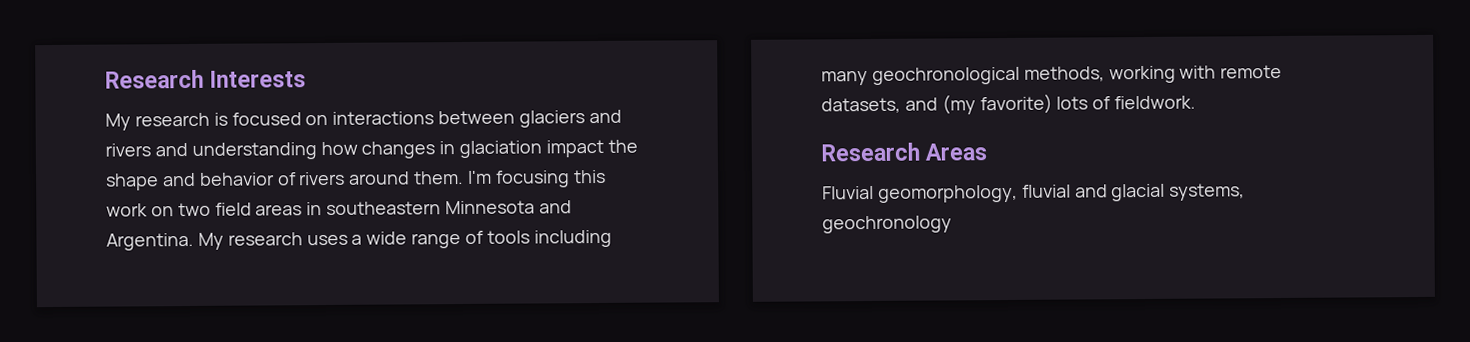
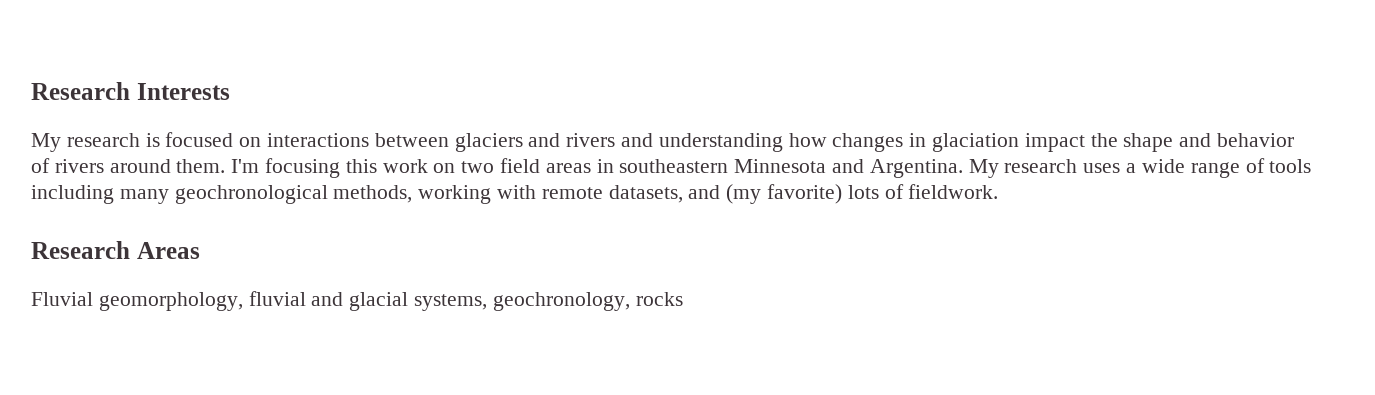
[822,215,952,234] geochronology -> [492,292,683,311] geochronology, rocks

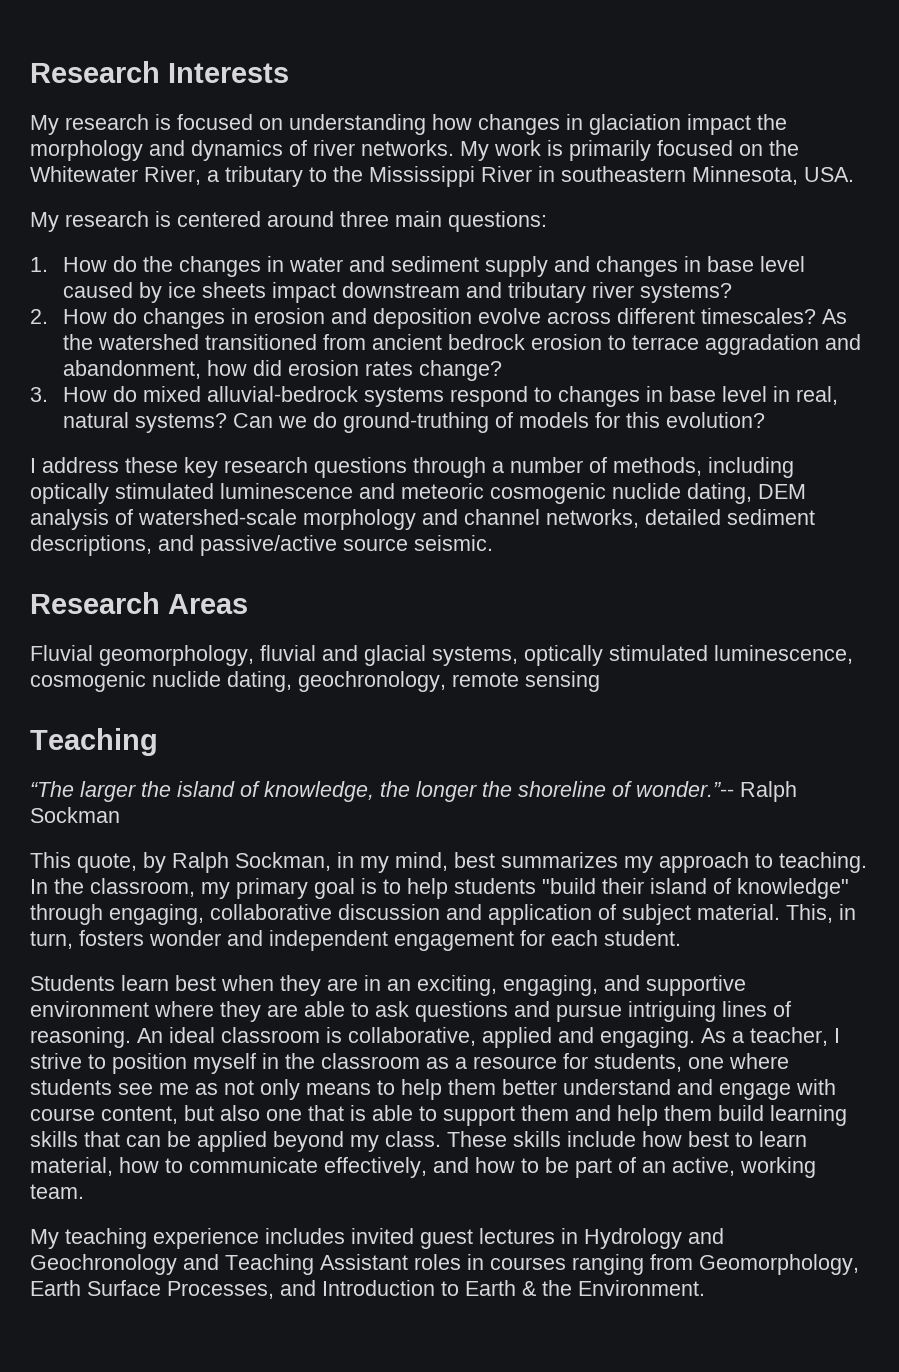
[267,133,654,152] interactions between glaciers and rivers and -> (283, 124) none
[1123,133,1295,152] [31,158,1312,178] [31,184,999,204] shape and behavior of rivers around them. I'm focusing this work on two field areas in southeastern Minnesota and Argentina. My research uses a wide range of tools including many geochronological methods, working with remote datasets, and (my favorite) lots of fieldwork. -> [30,140,799,161] [30,166,854,187] [30,211,547,232] [30,256,805,277] [62,282,732,303] [30,308,847,329] [62,334,861,355] [62,360,502,381] [30,386,838,407] [62,412,765,433] [30,457,794,478] [30,483,806,504] [30,509,815,530] [30,535,493,556] morphology and dynamics of river networks. My work is primarily focused on the Whitewater River, a tributary to the Mississippi River in southeastern Minnesota, USA. // My research is centered around three main questions: // 1. How do the changes in water and sediment supply and changes in base level caused by ice sheets impact downstream and tributary river systems? // 2. How do changes in erosion and deposition evolve across different timescales? As the watershed transitioned from ancient bedrock erosion to terrace aggradation and abandonment, how did erosion rates change? // 3. How do mixed alluvial-bedrock systems respond to changes in base level in real, natural systems? Can we do ground-truthing of models for this evolution? // I address these key research questions through a number of methods, including optically stimulated luminescence and meteoric cosmogenic nuclide dating, DEM analysis of watershed-scale morphology and channel networks, detailed sediment descriptions, and passive/active source seismic.
[492,292,683,311] geochronology, rocks -> [524,645,853,666] [30,671,600,692] [30,728,158,756] [30,781,797,802] [30,807,120,823] [30,852,867,873] [30,878,849,899] [30,904,856,925] [30,930,681,951] [30,975,746,996] [30,1001,791,1022] [30,1027,840,1048] [30,1053,789,1074] [30,1079,836,1100] [30,1105,847,1126] [30,1131,807,1152] [30,1157,816,1178] [30,1184,84,1199] [30,1228,724,1249] [30,1254,859,1275] [30,1280,705,1299] optically stimulated luminescence, cosmogenic nuclide dating, geochronology, remote sensing // Teaching // “The larger the island of knowledge, the longer the shoreline of wonder.”-- Ralph Sockman // This quote, by Ralph Sockman, in my mind, best summarizes my approach to teaching. In the classroom, my primary goal is to help students "build their island of knowledge" through engaging, collaborative discussion and application of subject material. This, in turn, fosters wonder and independent engagement for each student. // Students learn best when they are in an exciting, engaging, and supportive environment where they are able to ask questions and pursue intriguing lines of reasoning. An ideal classroom is collaborative, applied and engaging. As a teacher, I strive to position myself in the classroom as a resource for students, one where students see me as not only means to help them better understand and engage with course content, but also one that is able to support them and help them build learning skills that can be applied beyond my class. These skills include how best to learn material, how to communicate effectively, and how to be part of an active, working team. // My teaching experience includes invited guest lectures in Hydrology and Geochronology and Teaching Assistant roles in courses ranging from Geomorphology, Earth Surface Processes, and Introduction to Earth & the Environment.

